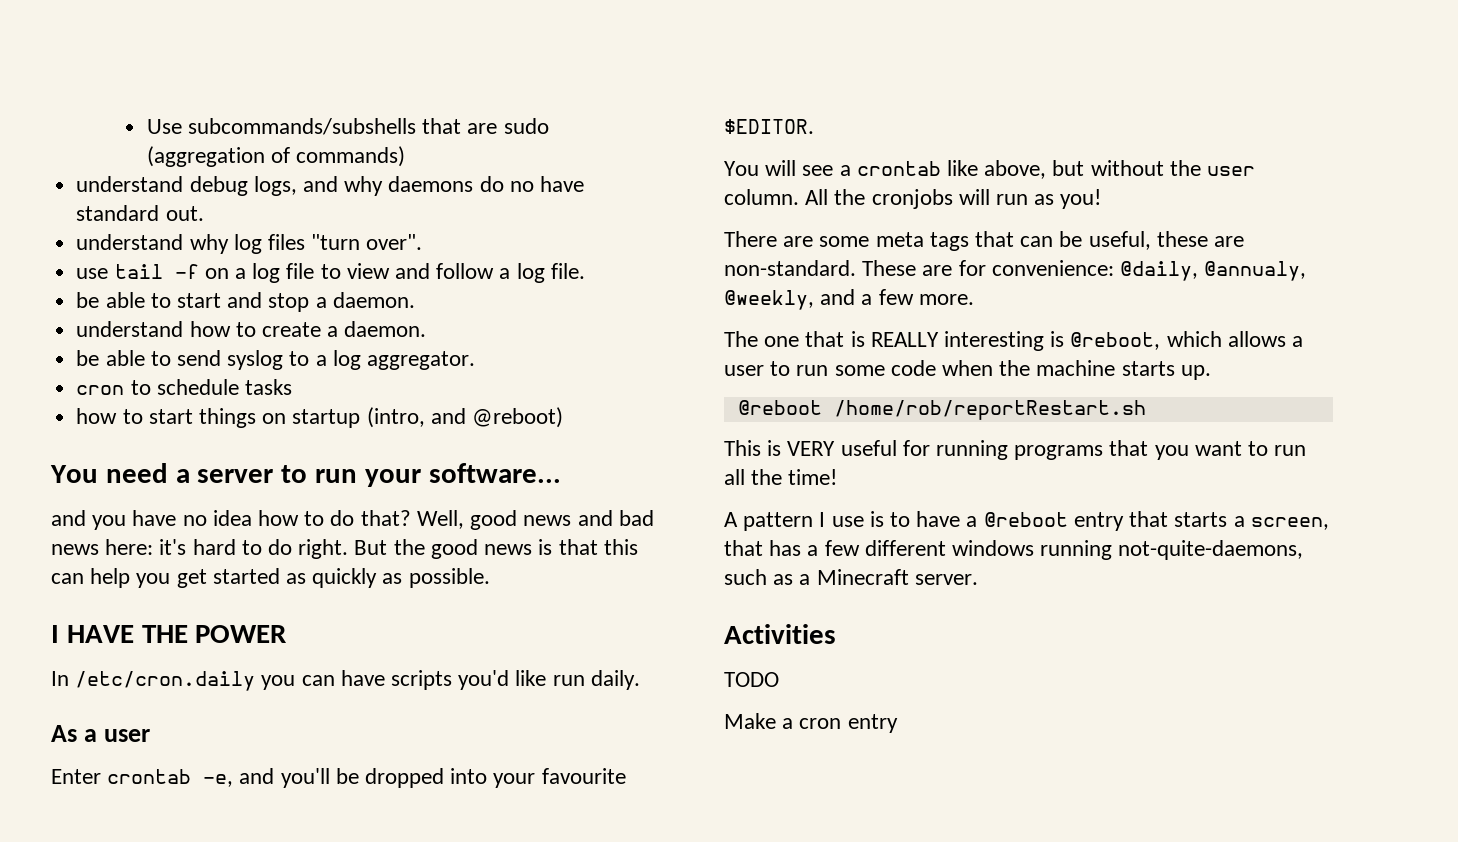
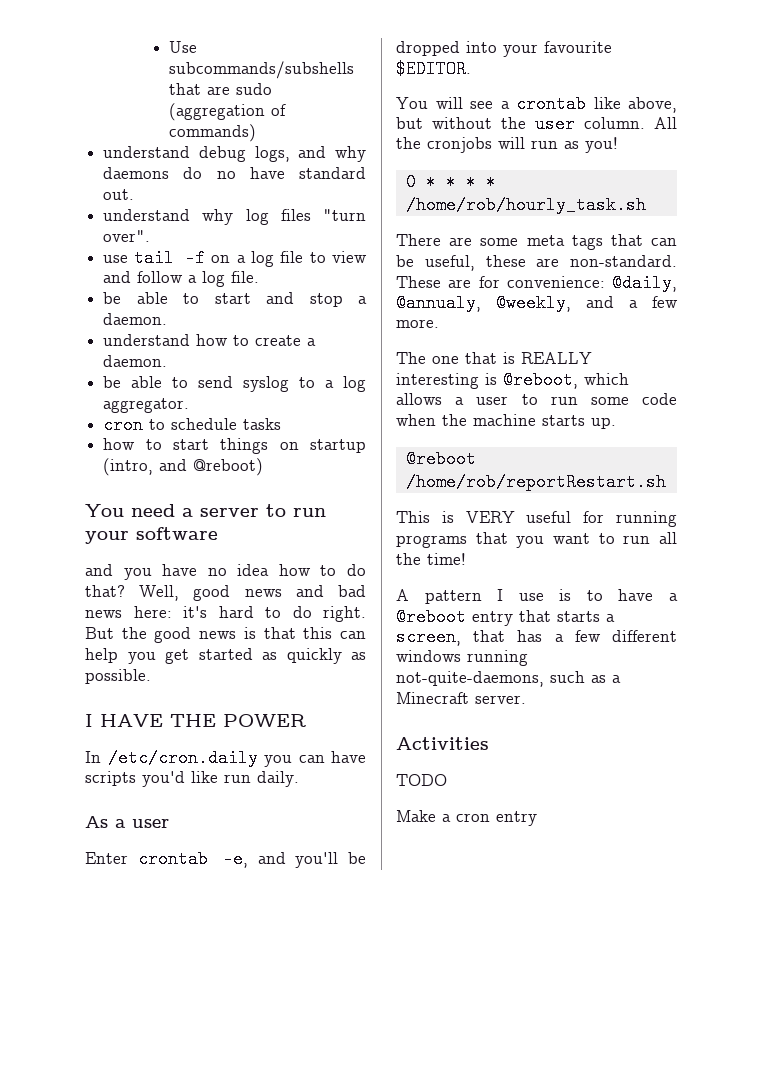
[428,463,561,483] software... -> [136,527,218,540] software
(1102, 199) none -> [405,173,496,191] [405,196,646,214] // 0 * * * * /home/rob/hourly_task.sh

